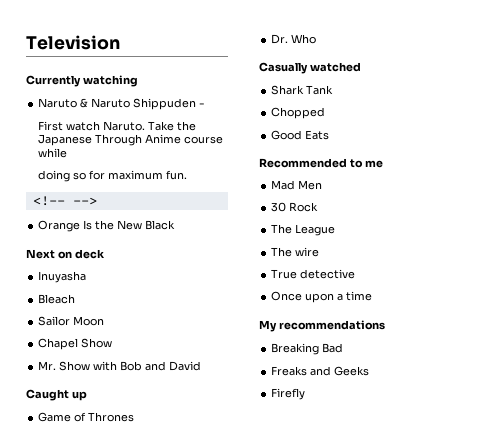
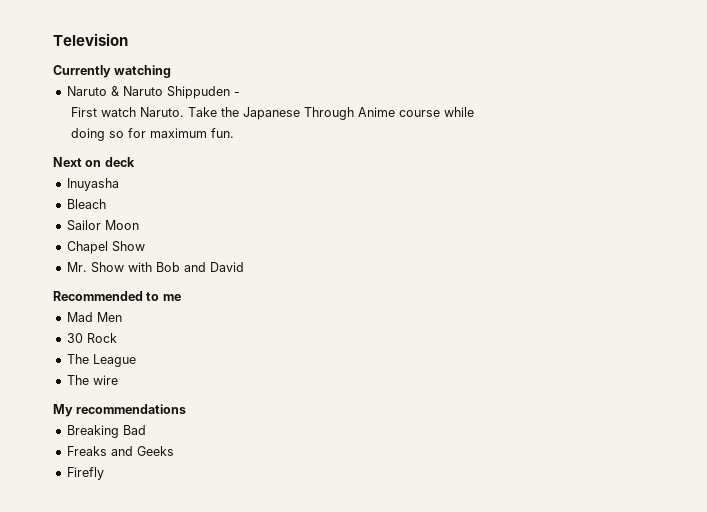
[32,196,97,206] [38,220,176,232] // <!-- --> // Orange Is the New Black -> (235, 133) none
[26,389,87,401] [38,412,135,422] [271,34,317,44] [259,62,361,74] [271,85,334,95] [271,107,326,119] [271,130,330,140] // Caught up // Game of Thrones // Dr. Who // Casually watched // Shark Tank // Chopped // Good Eats -> (244, 267) none
[271,269,356,279] [271,291,373,303] // True detective // Once upon a time -> (118, 380) none

